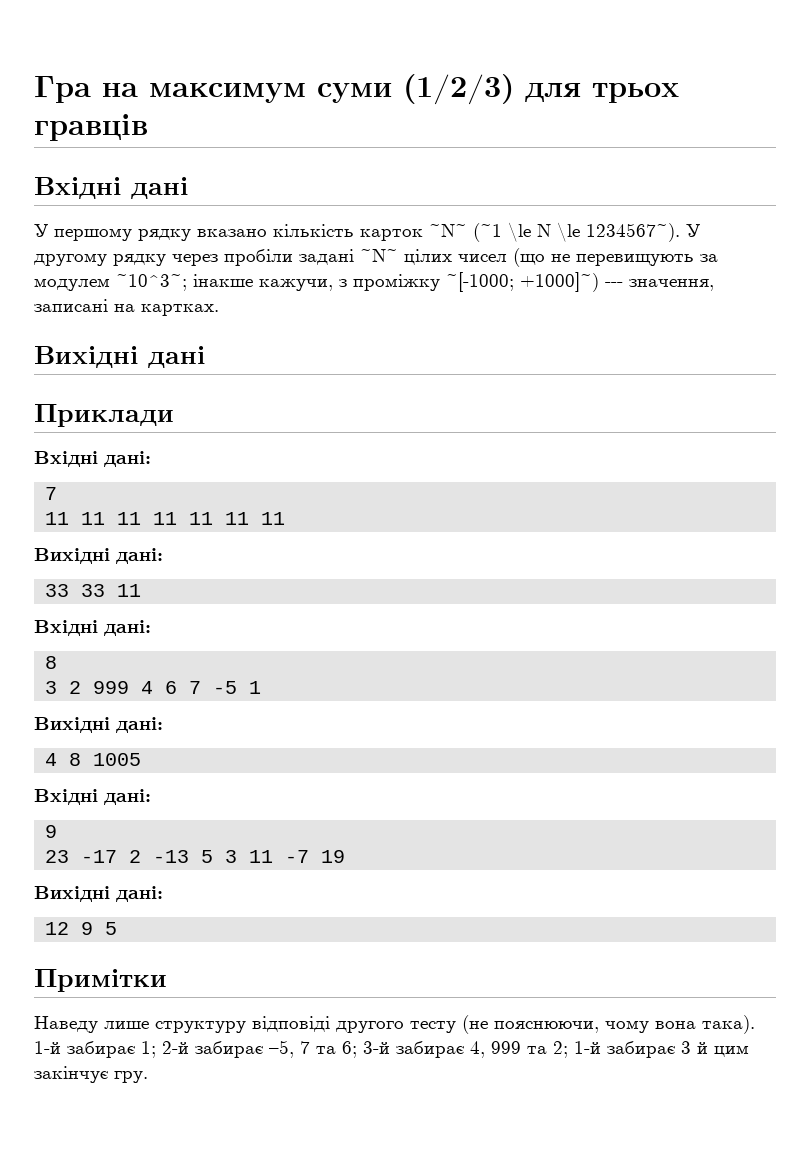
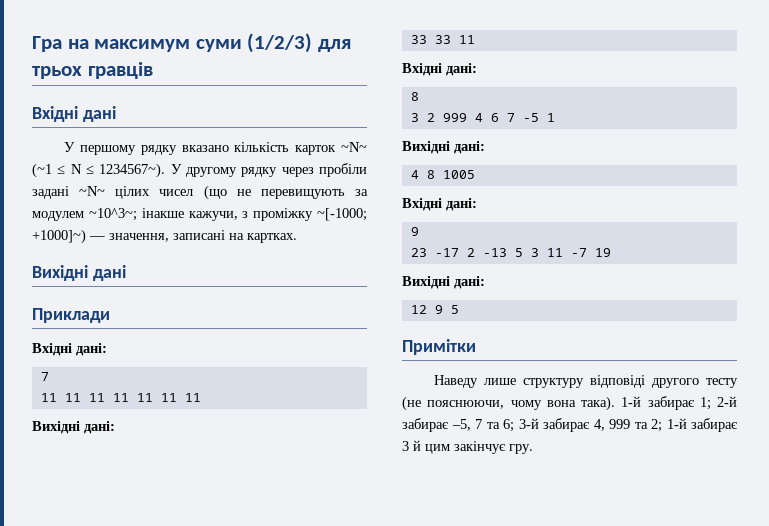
[508,222,580,242] \le N \le -> [57,164,94,174] ≤ N ≤
[605,282,623,287] --- -> [89,236,105,240] —

